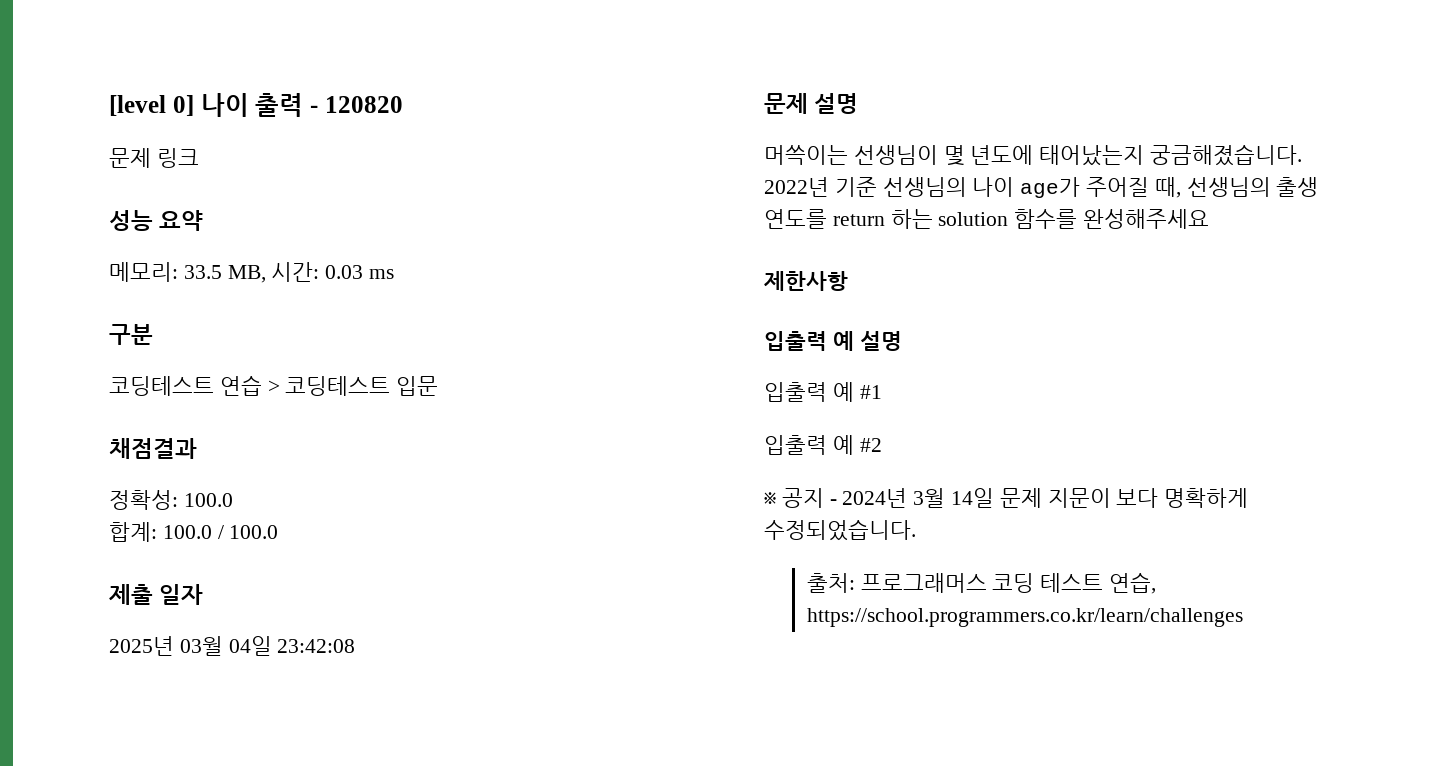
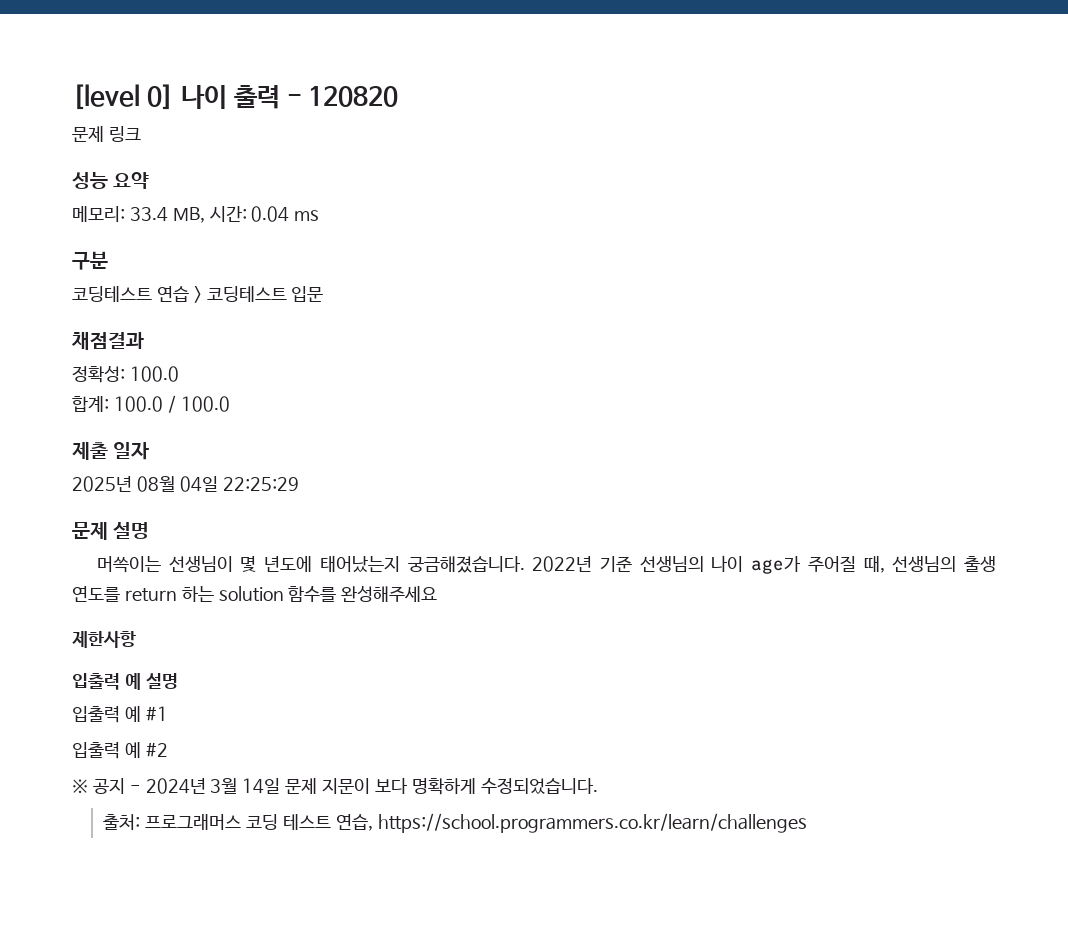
[183,265,222,279] 33.5 -> [129,207,168,222] 33.4
[325,265,364,279] 0.03 -> [251,206,290,222] 0.04
[179,636,356,656] 03월 04일 23:42:08 -> [136,476,299,492] 08월 04일 22:25:29

